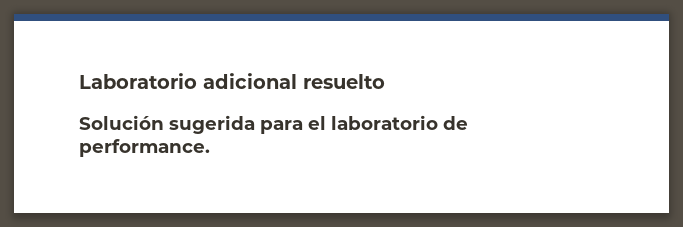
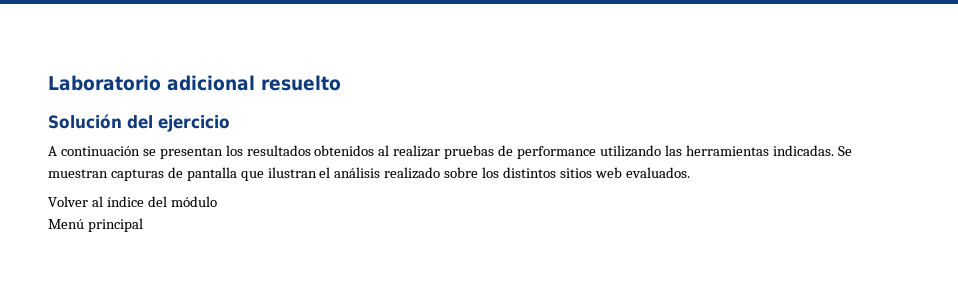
[169,115,468,134] [79,139,210,157] sugerida para el laboratorio de performance. -> [127,115,230,132] [48,145,852,159] [48,167,690,181] [48,196,217,207] [48,218,143,232] del ejercicio // A continuación se presentan los resultados obtenidos al realizar pruebas de performance utilizando las herramientas indicadas. Se muestran capturas de pantalla que ilustran el análisis realizado sobre los distintos sitios web evaluados. // Volver al índice del módulo // Menú principal

